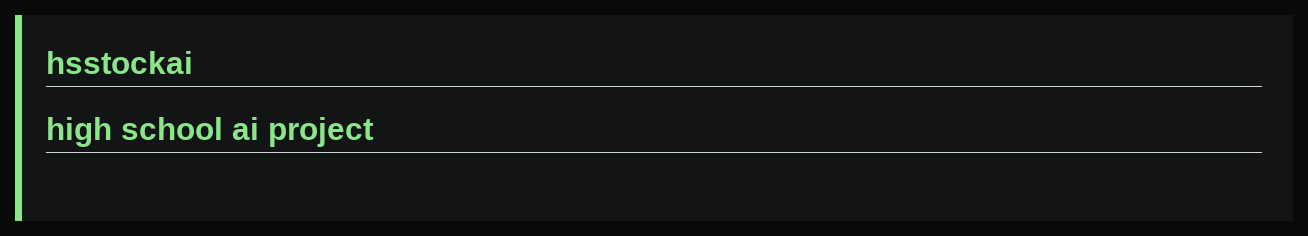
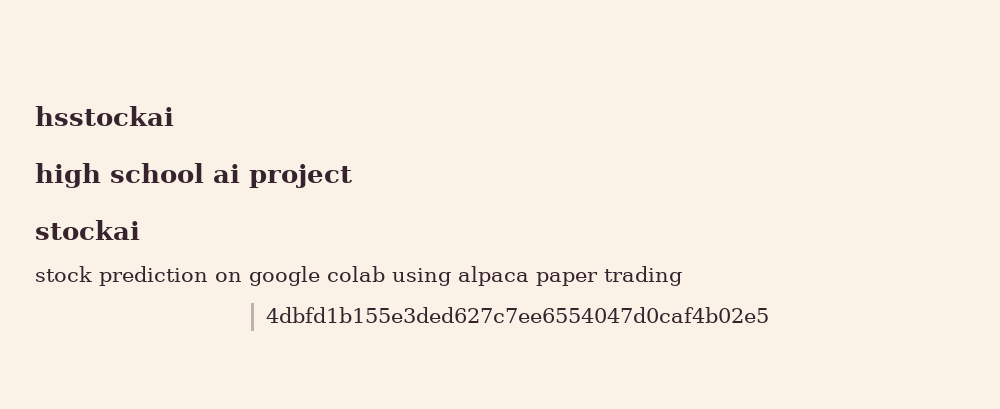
(374, 132) none -> [35,220,140,240] [35,266,682,286] [265,307,769,323] // stockai // stock prediction on google colab using alpaca paper trading // 4dbfd1b155e3ded627c7ee6554047d0caf4b02e5

